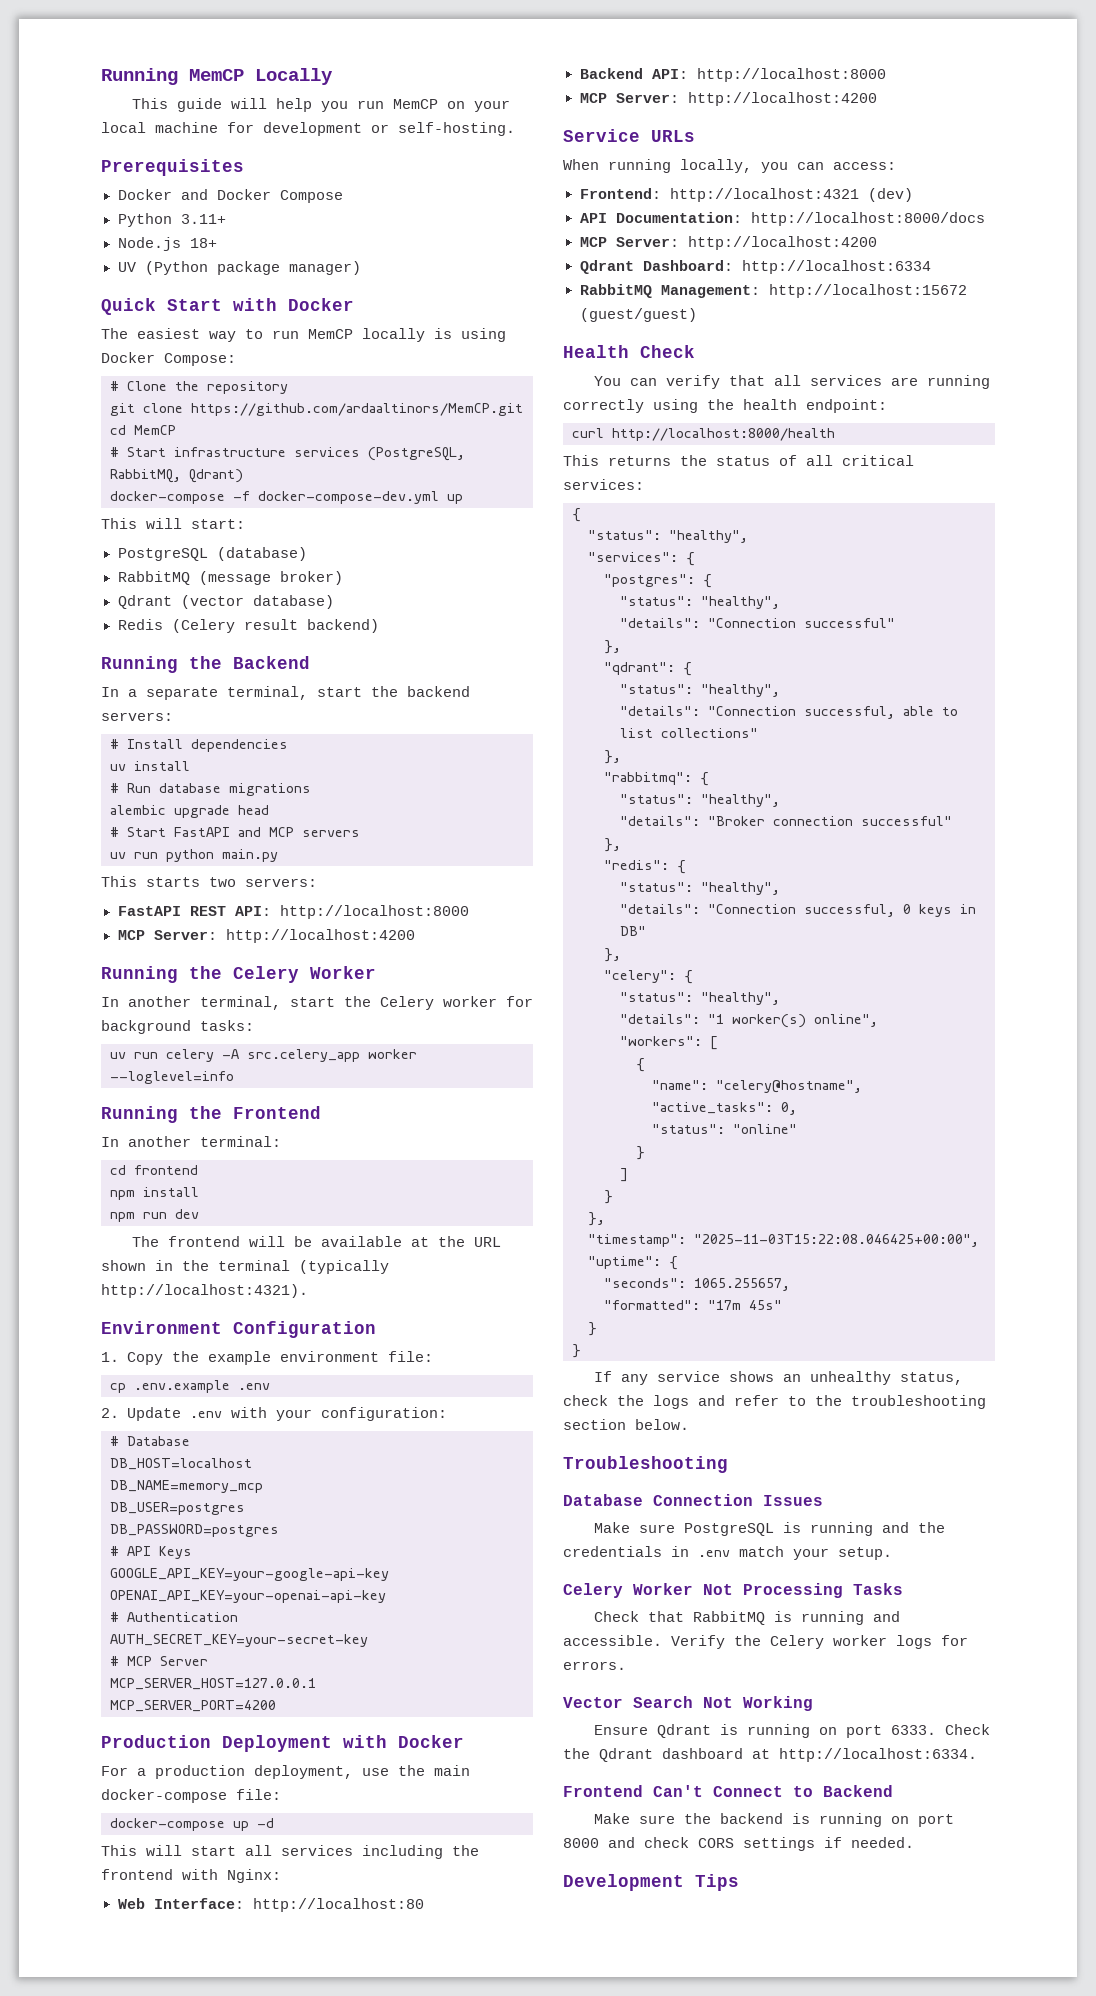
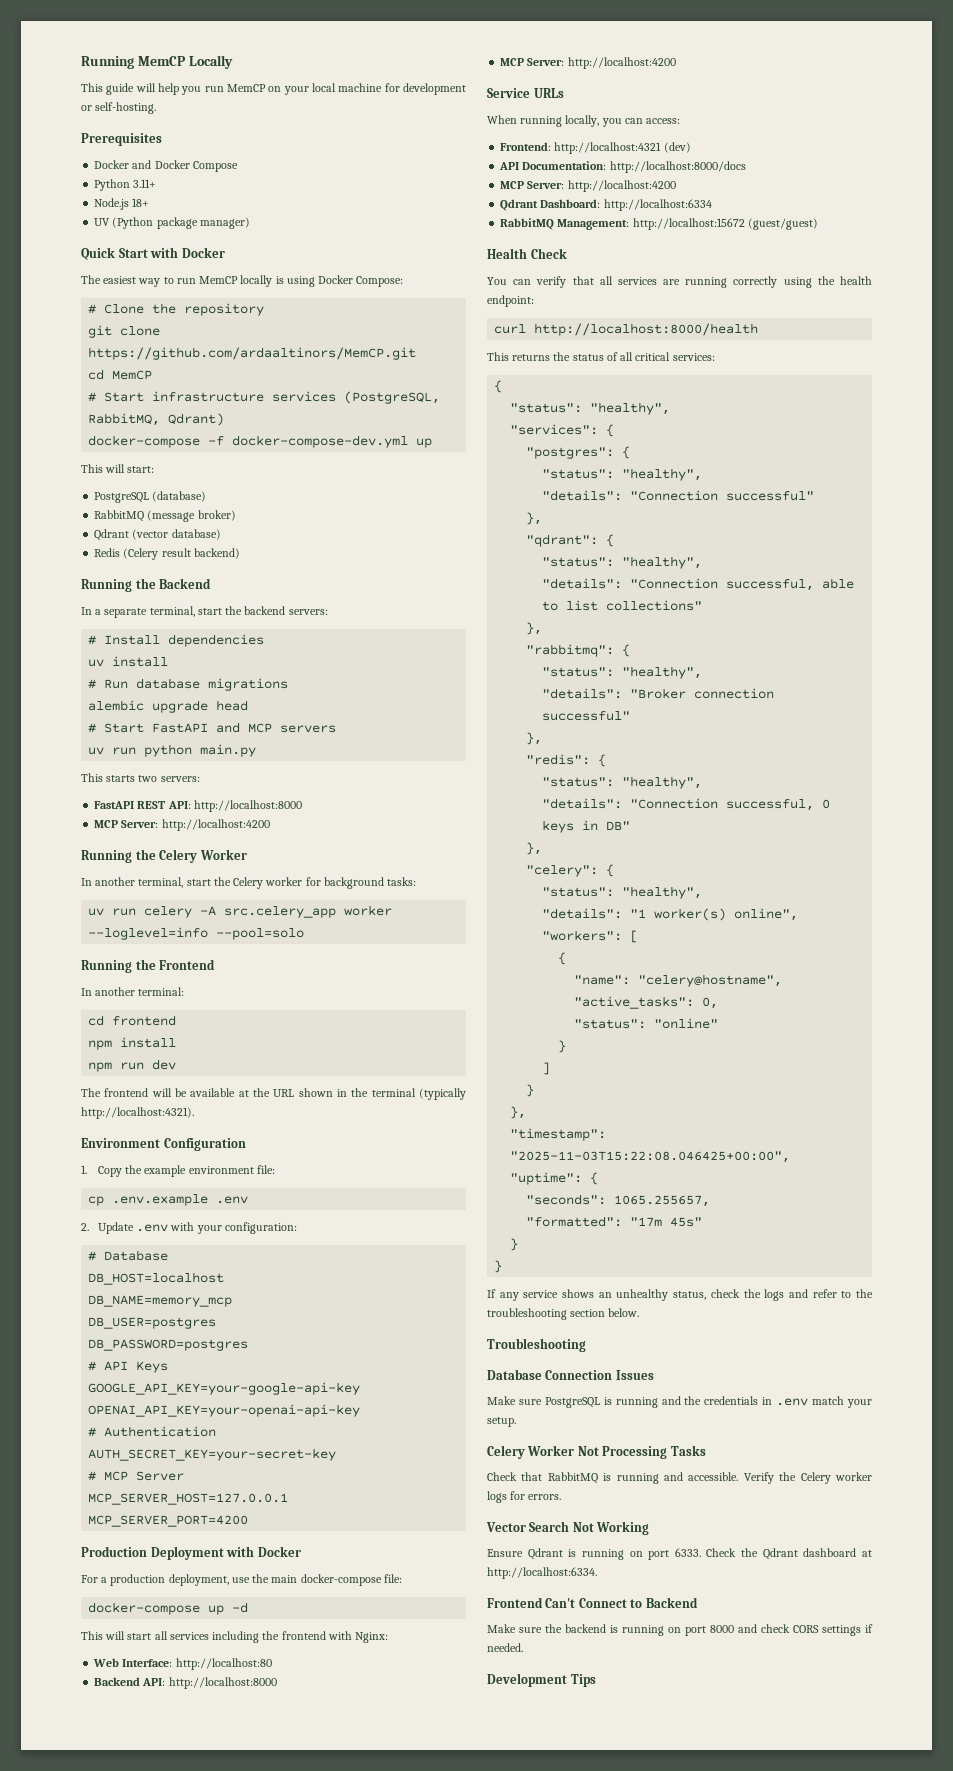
(234, 1077) none -> [216,928,305,940] --pool=solo

